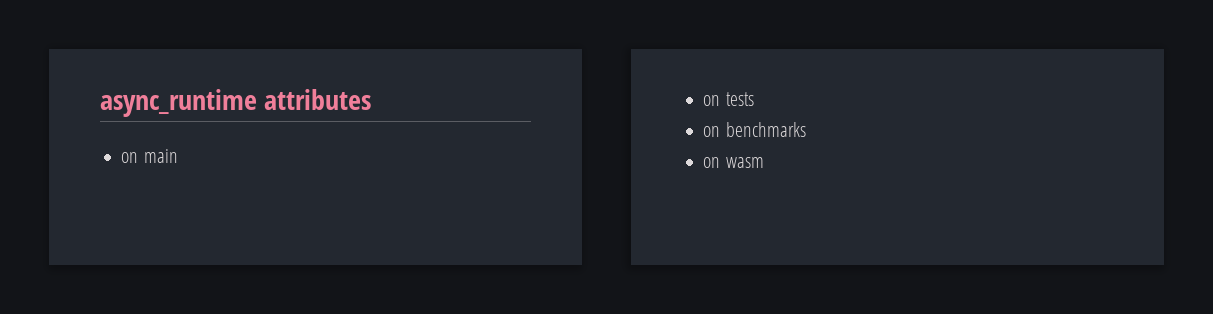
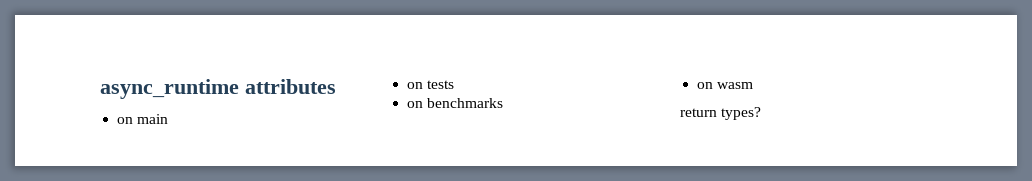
(764, 162) none -> [680,107,762,120] // return types?

